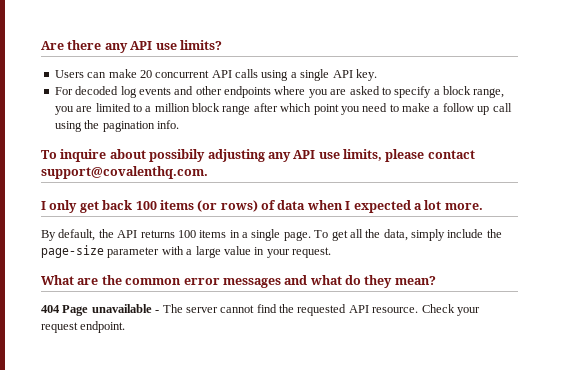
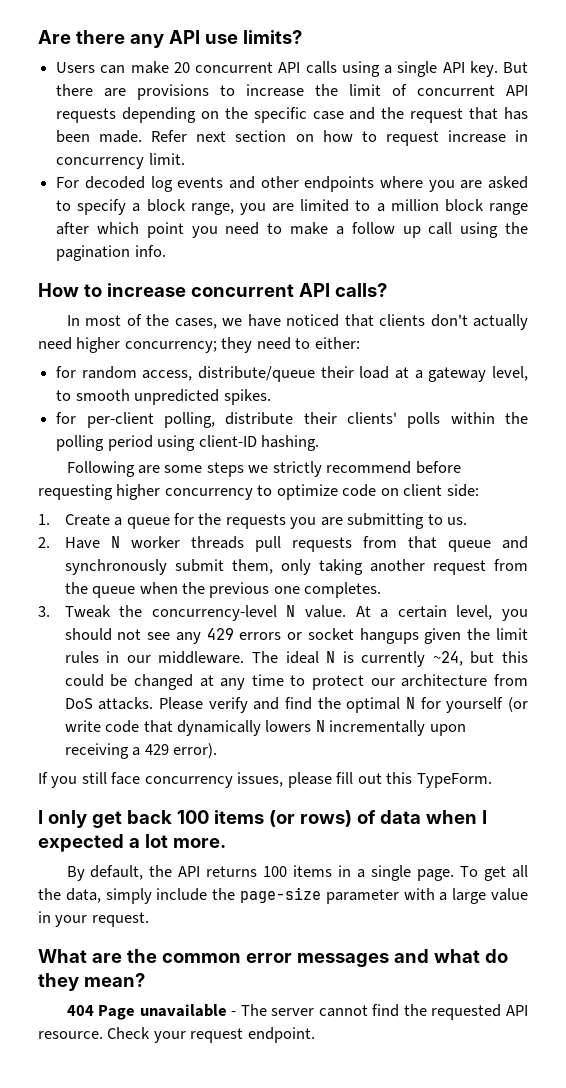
(377, 75) none -> [503,62,529,73] [56,84,529,100] [56,107,528,123] [56,130,529,146] [56,153,185,169] But there are provisions to increase the limit of concurrent API requests depending on the specific case and the request that has been made. Refer next section on how to request increase in concurrency limit.
[41,149,475,162] [41,166,208,179] To inquire about possibily adjusting any API use limits, please contact support@covalenthq.com. -> [38,283,387,297] [66,314,528,330] [38,337,360,353] [56,366,528,382] [56,389,271,405] [56,412,528,428] [56,435,319,451] [66,461,461,477] [38,484,479,500] [38,513,468,529] [38,536,528,552] [64,559,528,575] [64,582,382,598] [38,605,528,621] [64,628,528,644] [64,651,528,667] [64,674,528,690] [64,697,528,713] [64,720,466,736] [64,743,217,759] [38,772,492,788] How to increase concurrent API calls? // In most of the cases, we have noticed that clients don't actually need higher concurrency; they need to either: // for random access, distribute/queue their load at a gateway level, to smooth unpredicted spikes. // for per-client polling, distribute their clients' polls within the polling period using client-ID hashing. // Following are some steps we strictly recommend before requesting higher concurrency to optimize code on client side: // 1. Create a queue for the requests you are submitting to us. // 2. Have N worker threads pull requests from that queue and synchronously submit them, only taking another request from the queue when the previous one completes. // 3. Tweak the concurrency-level N value. At a certain level, you should not see any 429 errors or socket hangups given the limit rules in our middleware. The ideal N is currently ~24, but this could be changed at any time to protect our architecture from DoS attacks. Please verify and find the optimal N for yourself (or write code that dynamically lowers N incrementally upon receiving a 429 error). // If you still face concurrency issues, please fill out this TypeForm.

